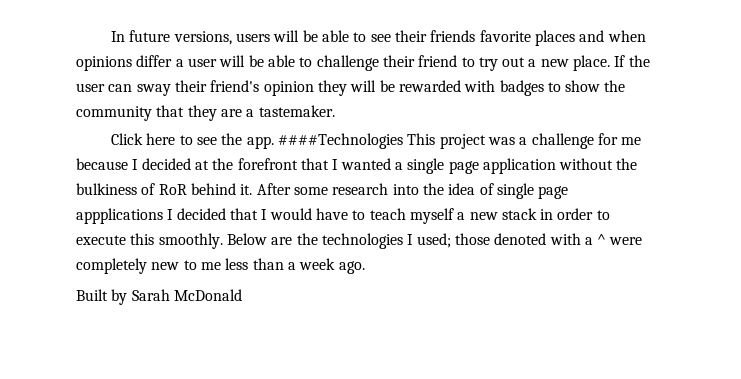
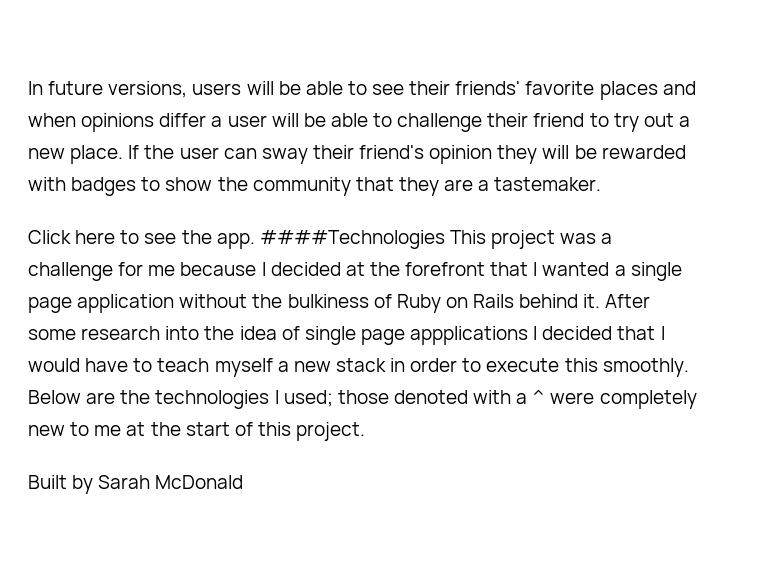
[430,30,476,42] friends -> [455,81,521,95] friends'
[158,184,187,195] RoR -> [396,294,515,313] Ruby on Rails
[225,258,365,274] less than a week ago. -> [126,422,366,441] at the start of this project.

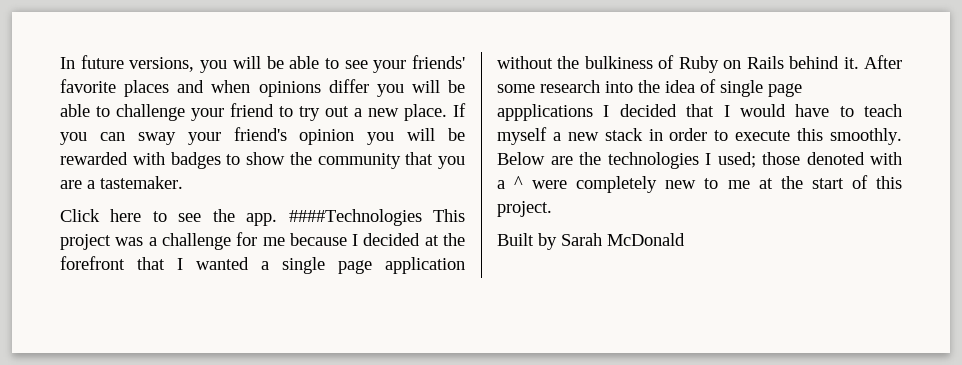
[192,83,242,95] users -> [200,60,228,73] you
[409,81,451,95] their -> [373,60,407,73] your
[211,115,267,127] a user -> [376,84,404,97] you
[487,113,529,127] their -> [191,108,224,121] your
[144,145,219,159] the user -> [60,132,87,145] you
[312,145,354,159] their -> [187,132,221,145] your
[497,145,538,164] they -> [367,132,395,145] you
[398,177,439,196] they -> [438,156,465,169] you

